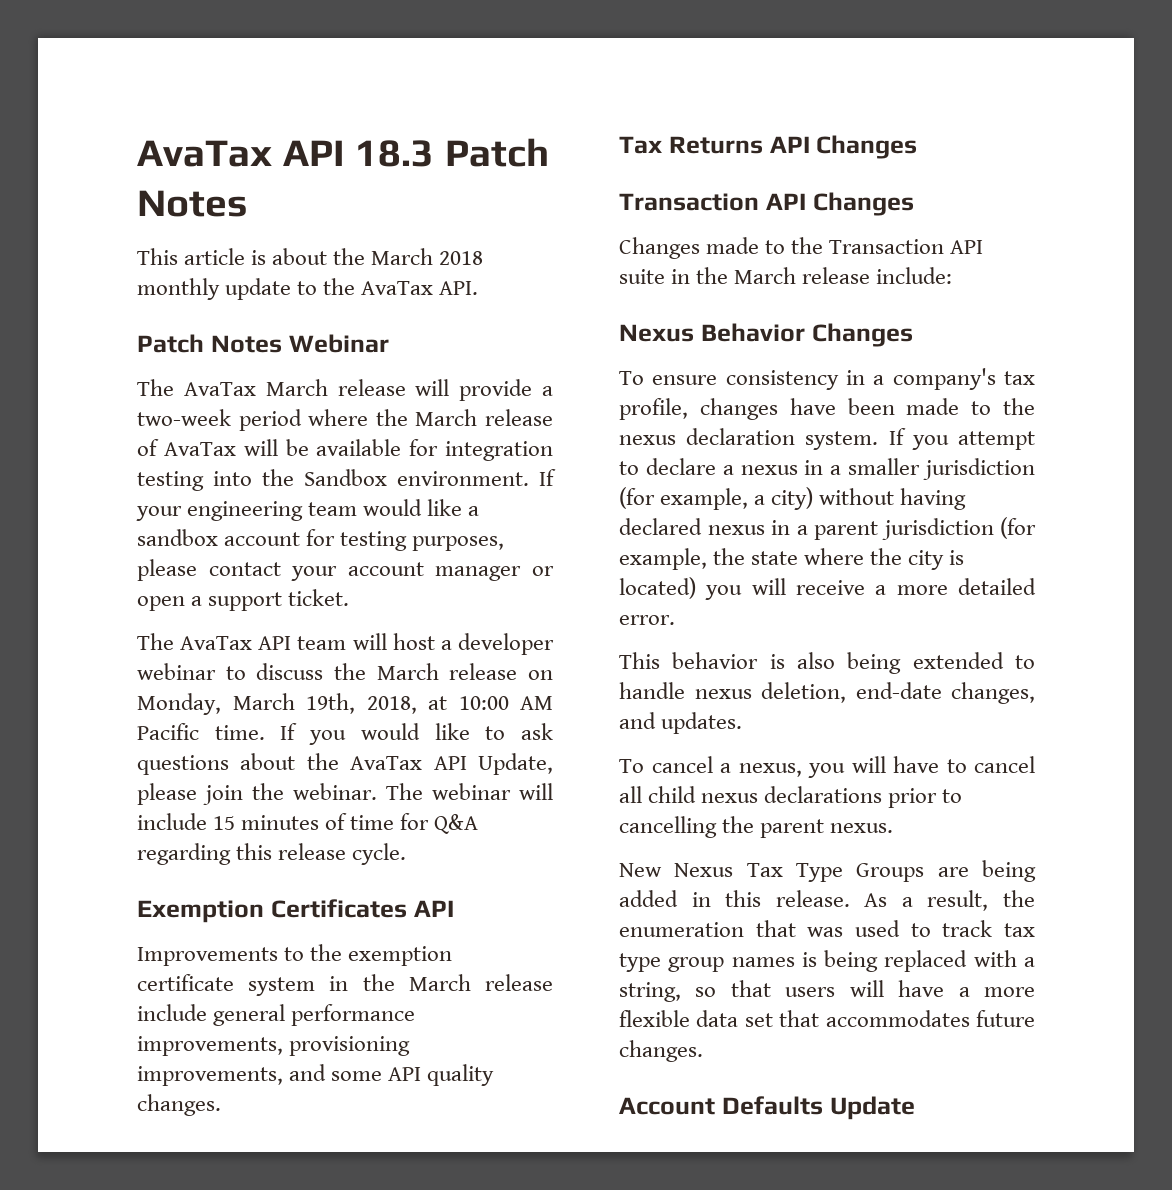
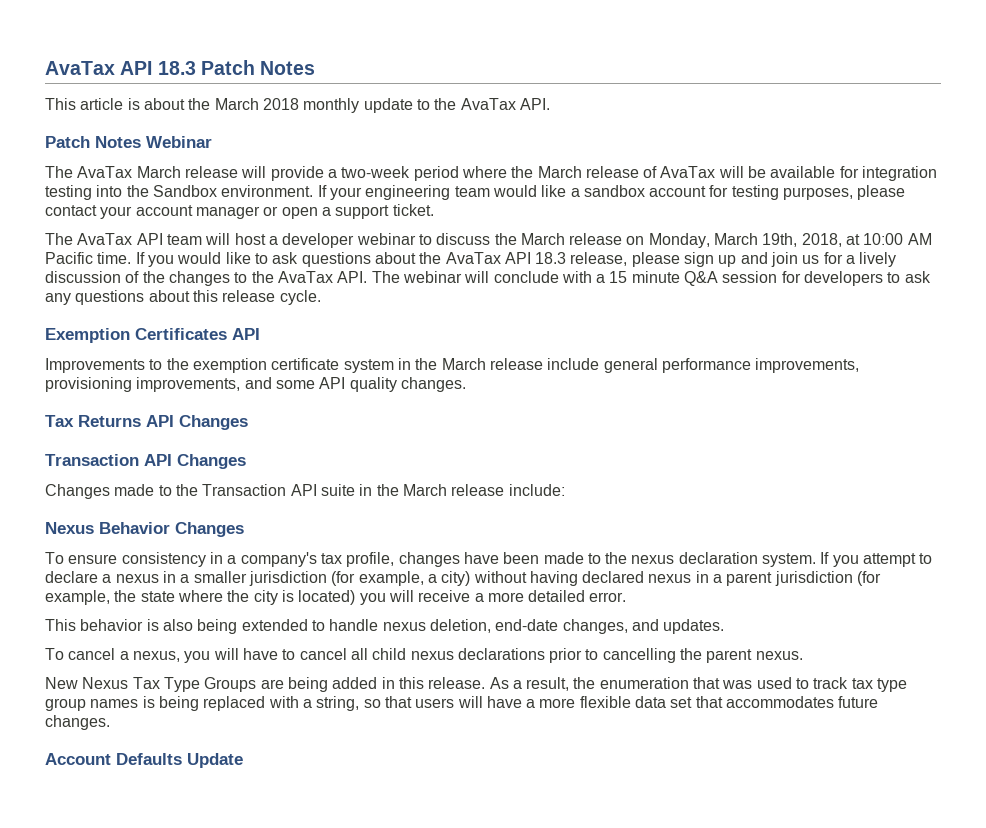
[478,753,553,775] [137,783,553,805] [137,813,479,834] [137,843,231,865] Update, please join the webinar. The webinar will include 15 minutes of time for Q&A regarding -> [535,252,897,267] [45,271,931,286] [45,290,190,305] 18.3 release, please sign up and join us for a lively discussion of the changes to the AvaTax API. The webinar will conclude with a 15 minute Q&A session for developers to ask any questions about

